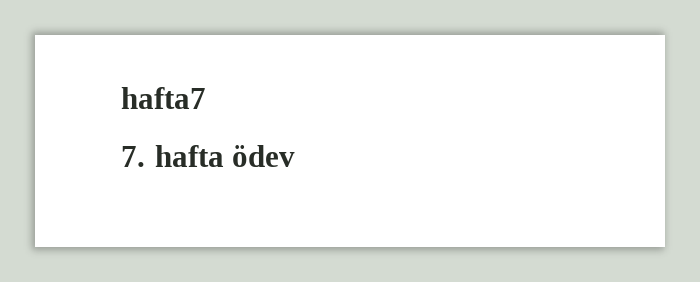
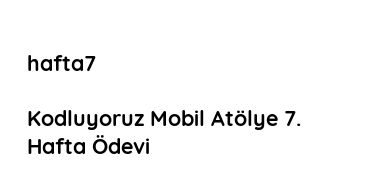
[121,145,296,167] 7. hafta ödev -> [27,110,301,130] [27,135,150,154] Kodluyoruz Mobil Atölye 7. Hafta Ödevi

